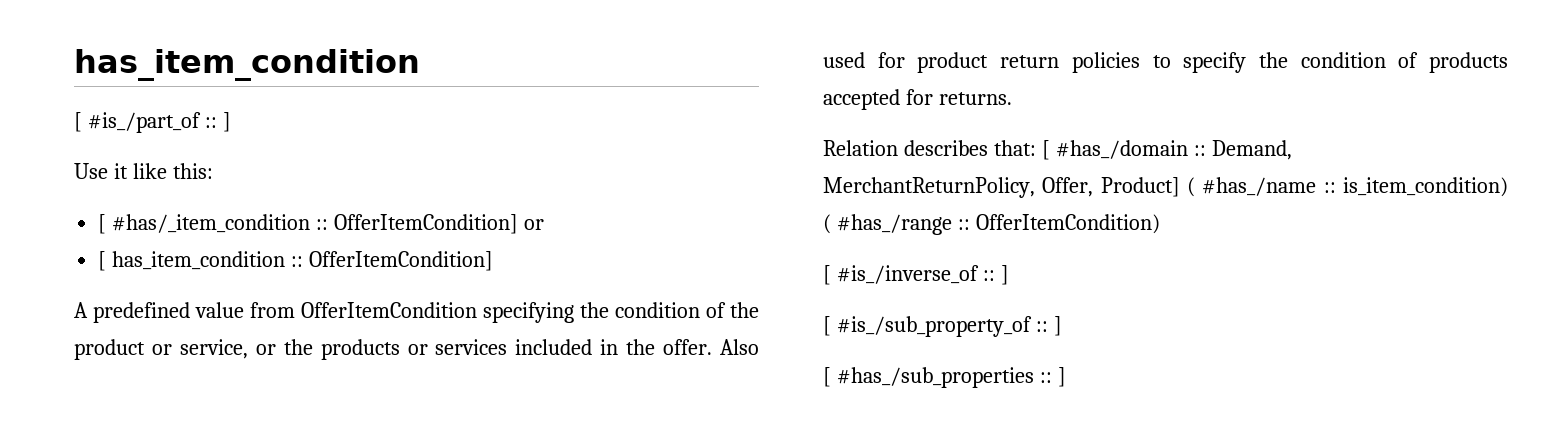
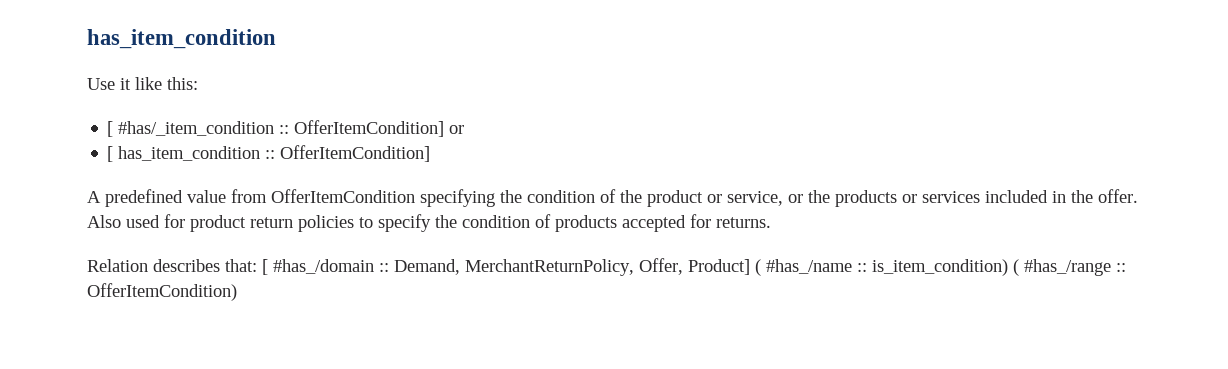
[74,49,420,81] [74,112,231,133] has_item_condition // [ #is_/part_of :: ] -> [87,29,276,49] has_item_condition
[823,265,1009,285] [823,316,1062,337] [823,367,1066,388] // [ #is_/inverse_of :: ] // [ #is_/sub_property_of :: ] // [ #has_/sub_properties :: ] -> (237, 292) none

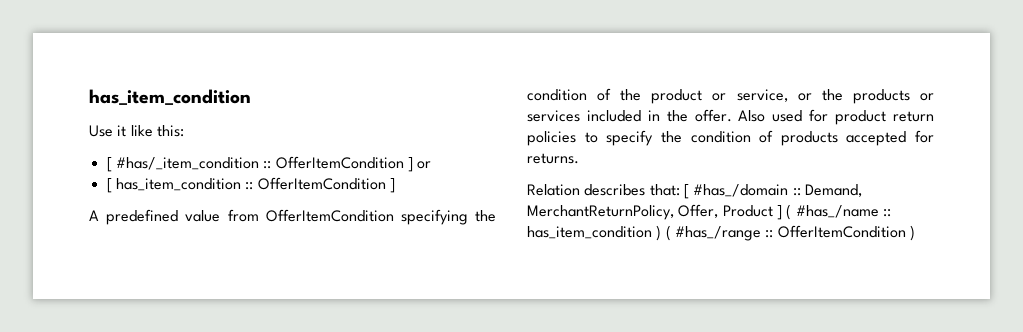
[294,120,445,137] OfferItemCondition] -> [275,156,413,172] OfferItemCondition ]
[280,145,431,162] OfferItemCondition] -> [257,177,395,193] OfferItemCondition ]
[688,259,750,275] Product] -> [722,205,782,220] Product ]
[872,259,1008,276] is_item_condition) -> [527,225,662,241] has_item_condition )
[87,283,237,301] OfferItemCondition) -> [777,225,915,241] OfferItemCondition )

